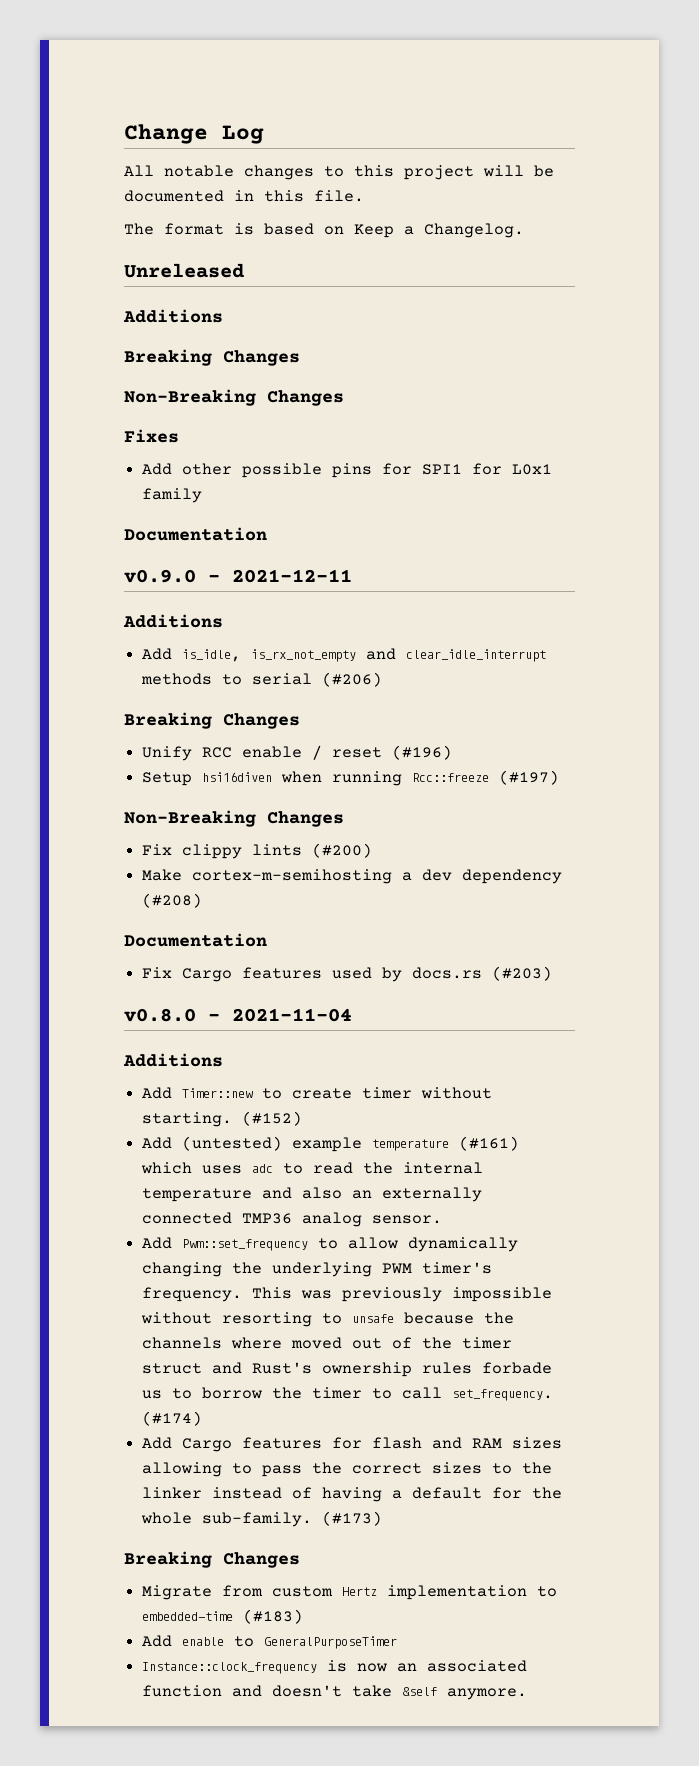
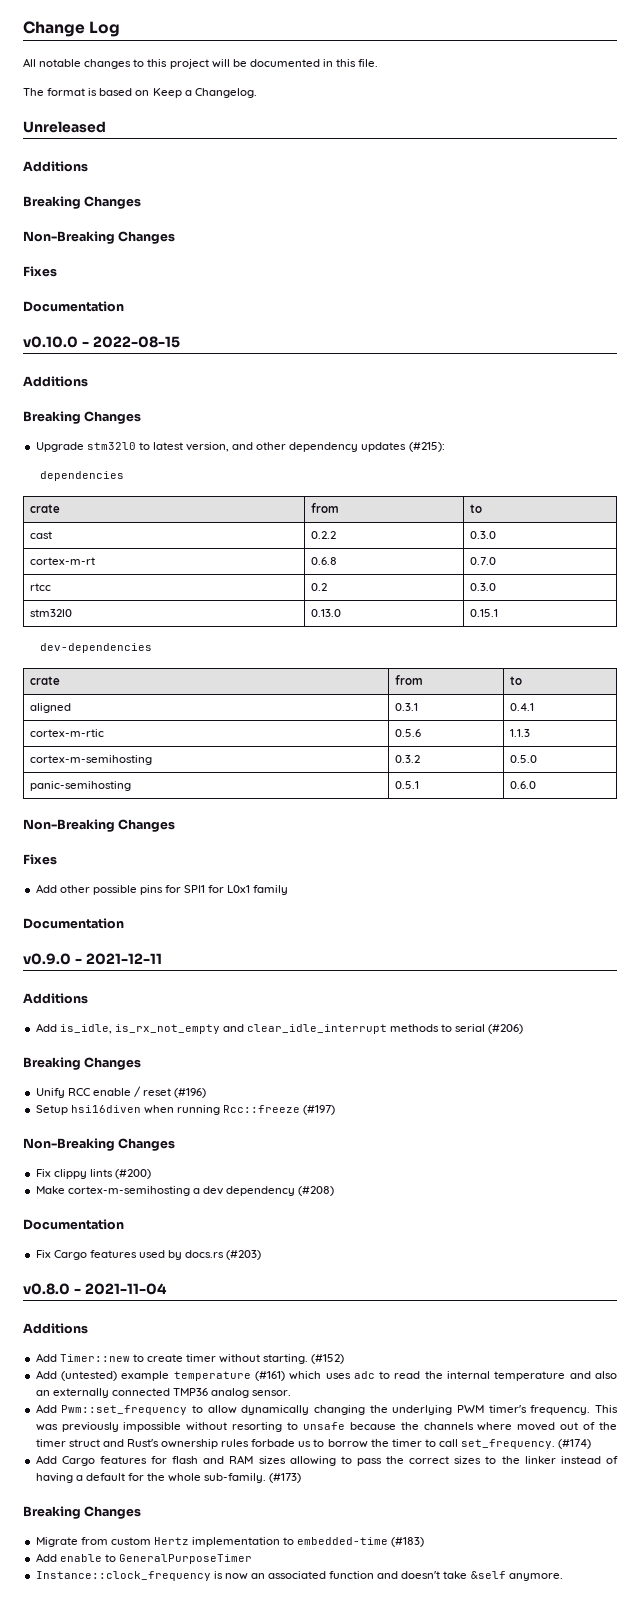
(179, 436) none -> [23,301,124,312] [23,336,180,348] [23,376,88,387] [23,411,142,424] [35,442,445,452] [39,471,124,481] [30,504,61,513] [311,503,340,513] [470,504,483,513] [30,531,53,539] [311,531,337,539] [470,531,497,539] [30,557,96,565] [311,557,338,565] [470,557,497,565] [30,583,52,591] [311,583,328,591] [470,583,497,591] [30,609,73,617] [311,609,342,617] [470,609,499,617] [39,643,152,653] [30,676,61,685] [395,675,424,685] [510,676,523,685] [30,703,72,713] [395,703,419,711] [510,703,535,711] [30,729,105,737] [395,729,422,737] [510,729,531,737] [30,755,153,765] [395,755,421,763] [510,755,538,763] [30,781,132,791] [395,781,420,789] [510,781,537,789] [23,819,176,832] [23,854,57,865] // Documentation // v0.10.0 - 2022-08-15 // Additions // Breaking Changes // Upgrade stm32l0 to latest version, and other dependency updates (#215): // dependencies // crate | from | to // cast | 0.2.2 | 0.3.0 // cortex-m-rt | 0.6.8 | 0.7.0 // rtcc | 0.2 | 0.3.0 // stm32l0 | 0.13.0 | 0.15.1 // dev-dependencies // crate | from | to // aligned | 0.3.1 | 0.4.1 // cortex-m-rtic | 0.5.6 | 1.1.3 // cortex-m-semihosting | 0.3.2 | 0.5.0 // panic-semihosting | 0.5.1 | 0.6.0 // Non-Breaking Changes // Fixes

